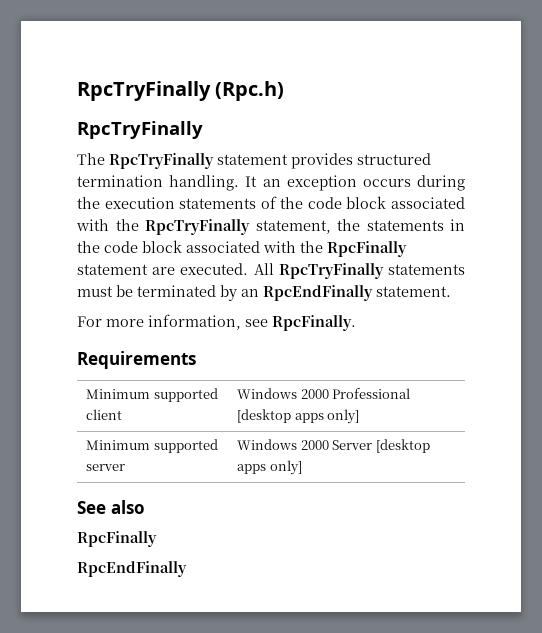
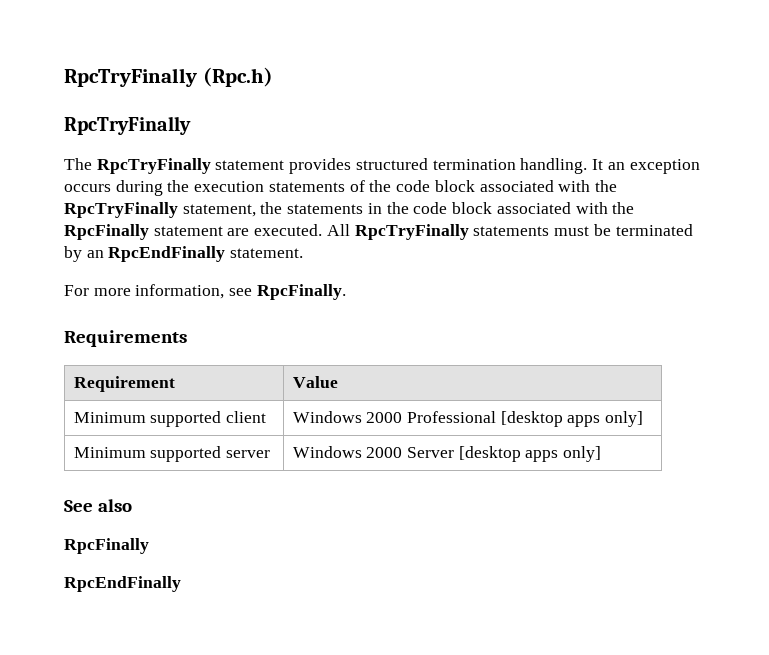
(196, 360) none -> [73,376,175,392] [292,376,338,388] // Requirement | Value

